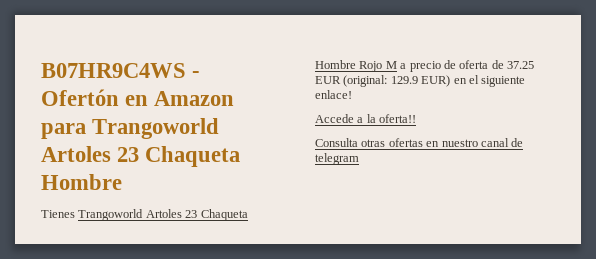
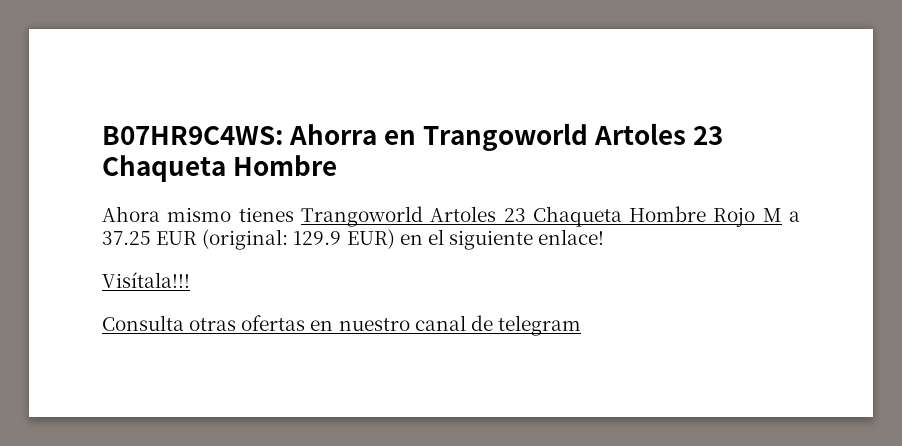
[41,63,201,78] [41,89,235,106] [41,123,86,139] B07HR9C4WS - Ofertón en Amazon para -> [102,124,417,145] B07HR9C4WS: Ahorra en
[41,210,75,218] Tienes -> [102,206,294,222] Ahora mismo tienes
[409,60,504,72] precio de oferta de -> (800, 216) none
[315,114,417,123] Accede a la oferta!! -> [102,272,190,288] Visítala!!!

